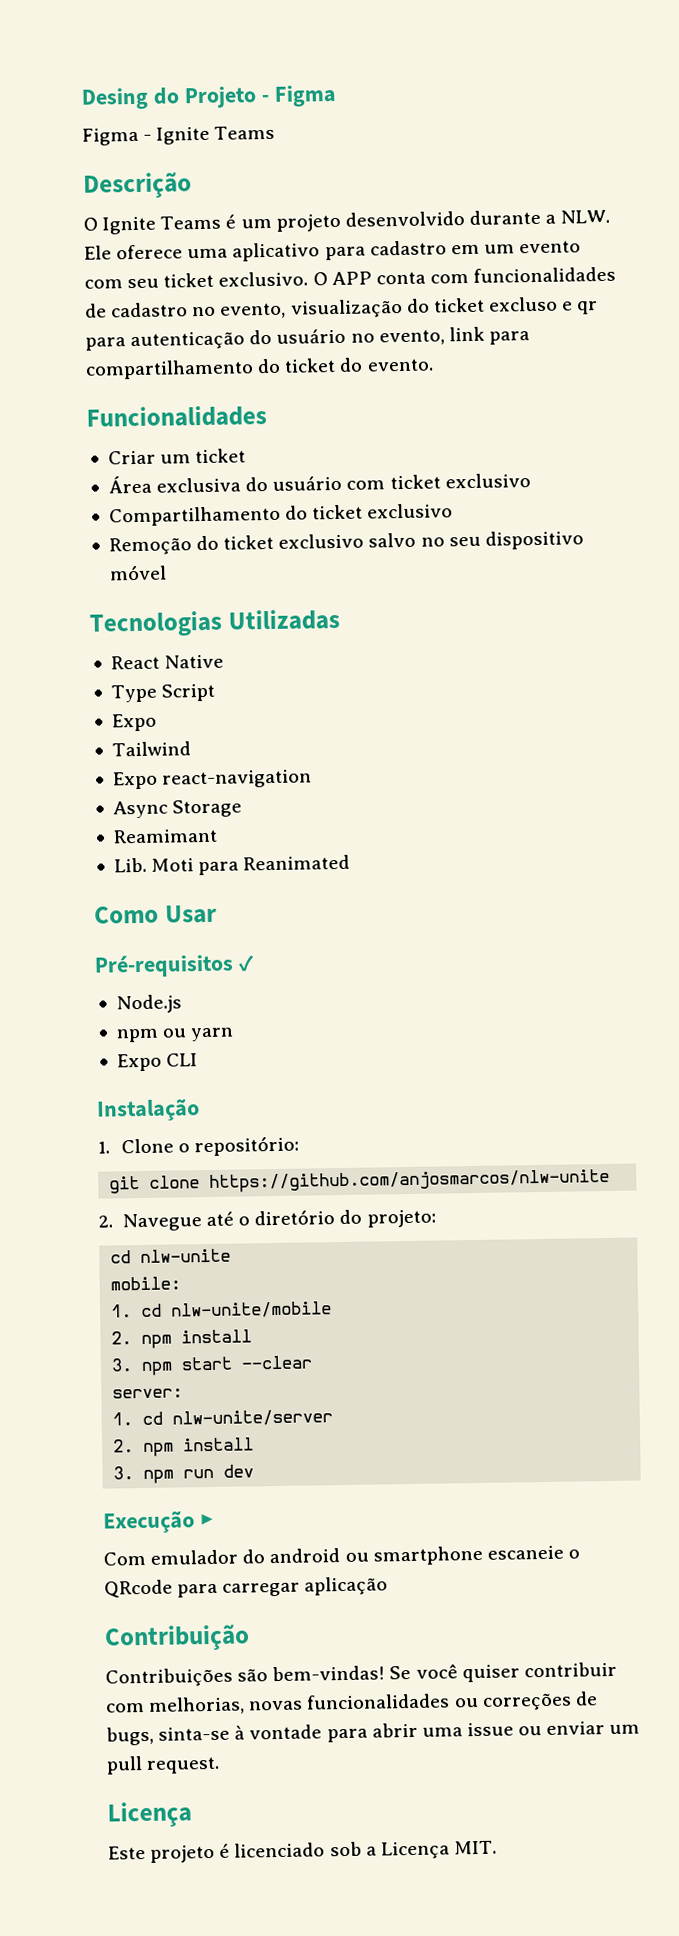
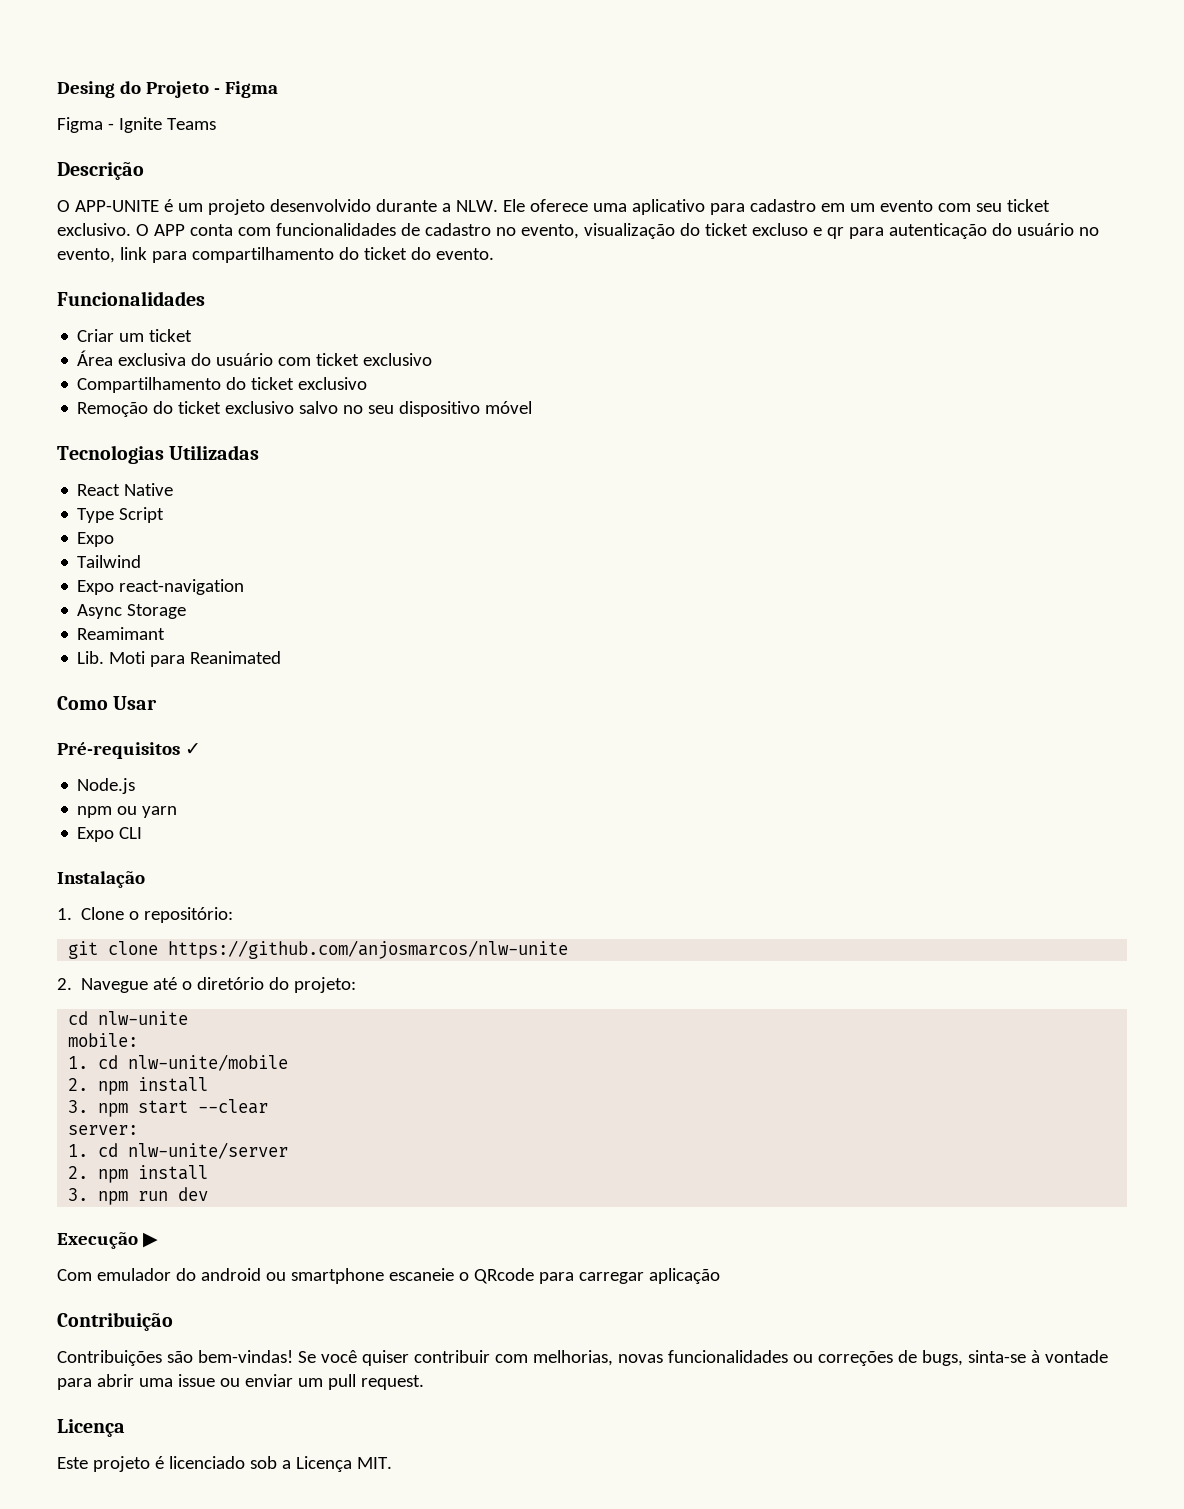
[102,215,222,235] Ignite Teams -> [74,200,159,212] APP-UNITE

